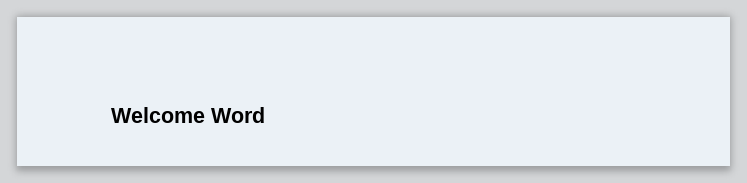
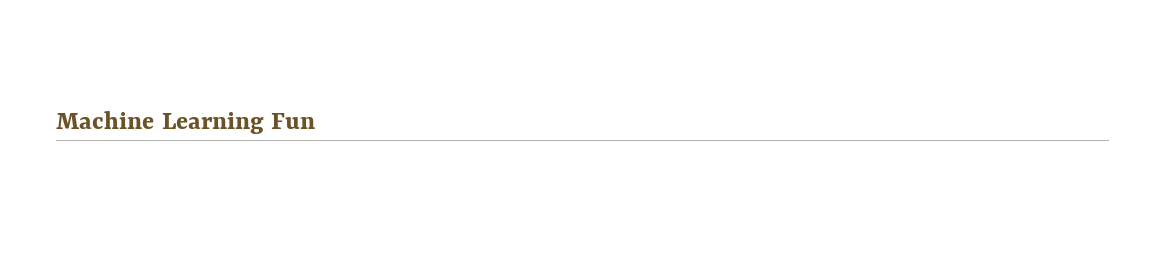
[111,107,265,123] Welcome Word -> [56,111,316,134] Machine Learning Fun

